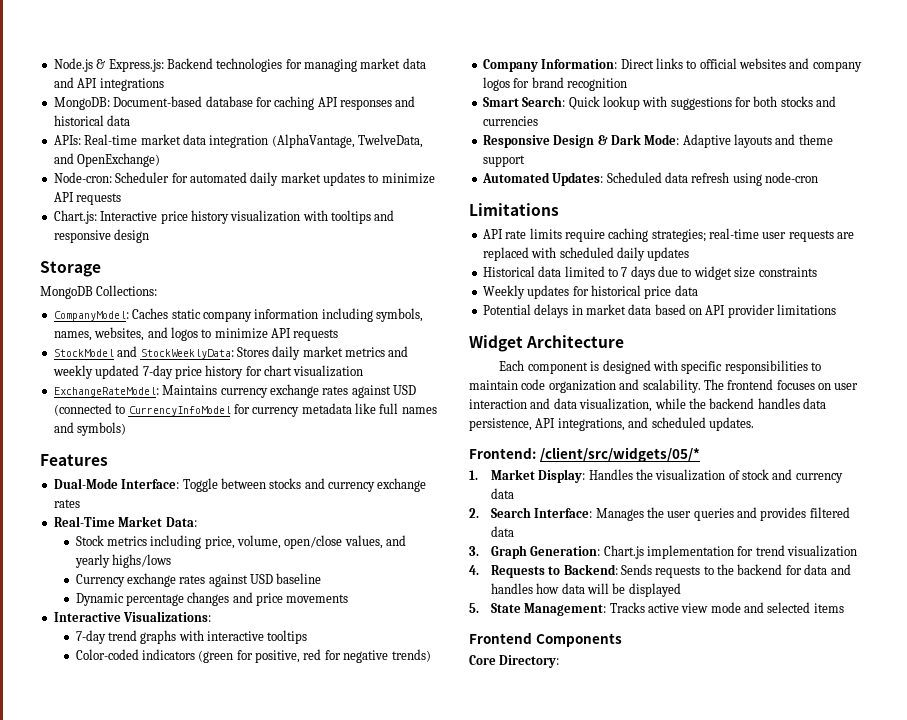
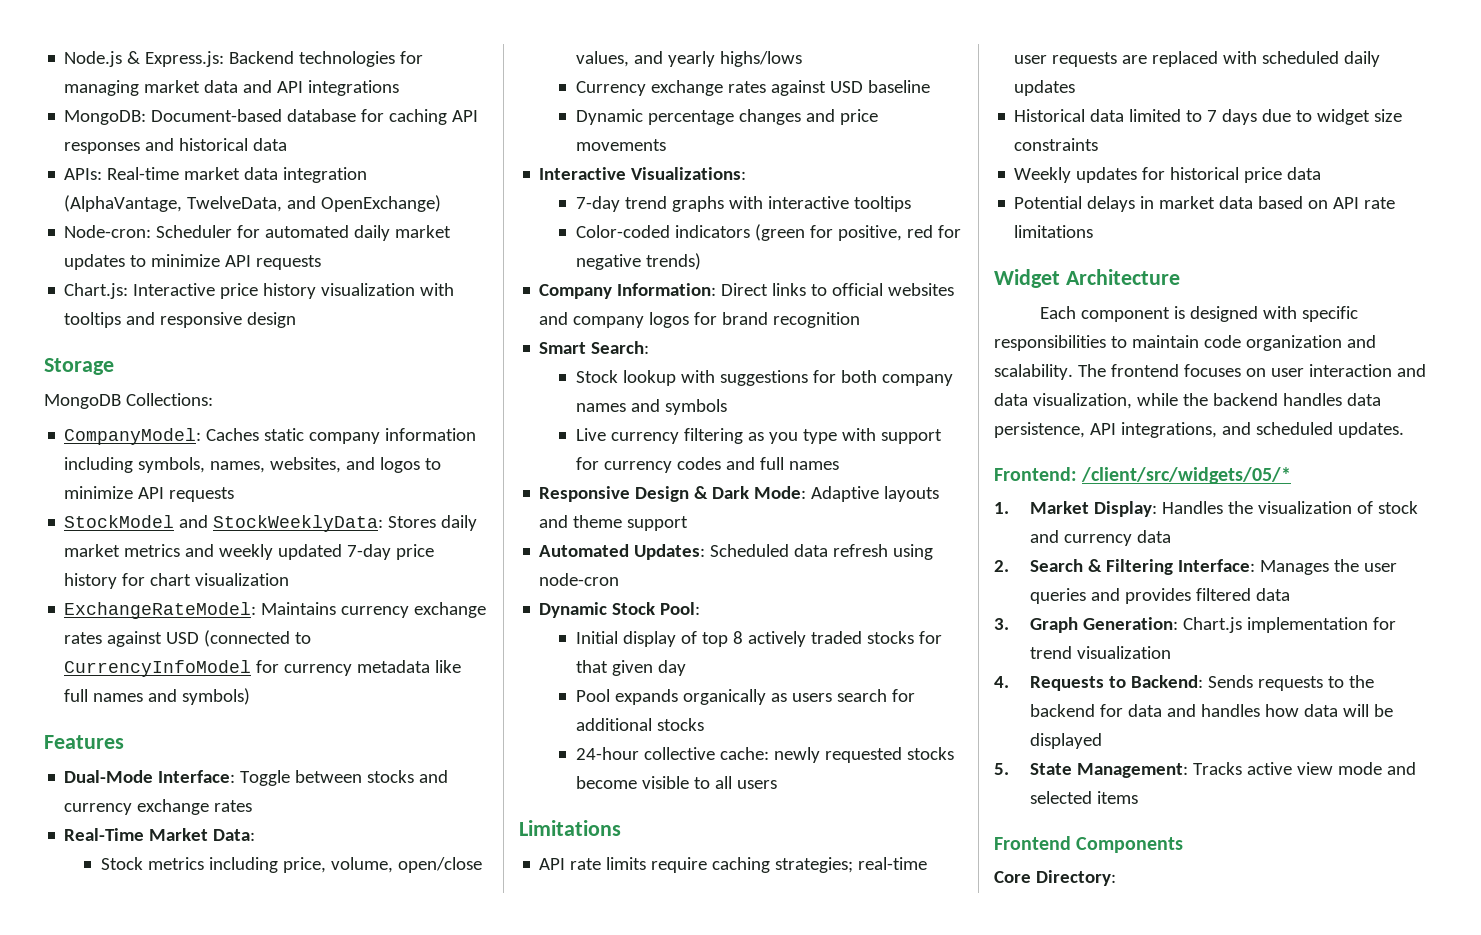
[568,96,600,110] Quick -> [575,370,618,383] // Stock
[780,96,837,107] [482,116,538,126] stocks and currencies -> [881,374,953,386] [575,399,727,415] [575,428,942,444] [575,457,839,473] company names and symbols // Live currency filtering as you type with support for currency codes and full names
(818, 177) none -> [539,602,701,618] [575,631,942,647] [575,660,686,676] [575,689,915,705] [575,718,704,731] [575,747,954,763] [575,776,777,789] // Dynamic Stock Pool: // Initial display of top 8 actively traded stocks for that given day // Pool expands organically as users search for additional stocks // 24-hour collective cache: newly requested stocks become visible to all users
[727,304,775,318] provider -> [1364,197,1396,209] rate
(531, 512) none -> [1088,559,1174,575] & Filtering

